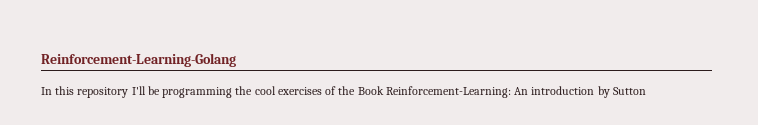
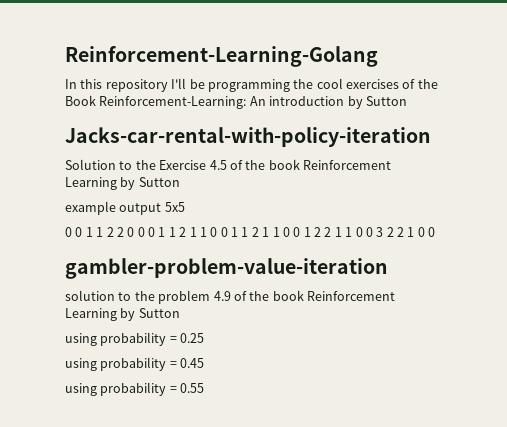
(646, 91) none -> [65,127,431,147] [65,159,391,170] [65,177,180,190] [65,201,185,215] [65,227,436,237] [65,258,388,279] [65,290,395,304] [65,308,180,321] [65,332,205,346] [65,357,205,371] [65,382,205,396] // Jacks-car-rental-with-policy-iteration // Solution to the Exercise 4.5 of the book Reinforcement Learning by Sutton // example output 5x5 // 0 0 1 1 2 2 0 0 0 1 1 2 1 1 0 0 1 1 2 1 1 0 0 1 2 2 1 1 0 0 3 2 2 1 0 0 // gambler-problem-value-iteration // solution to the problem 4.9 of the book Reinforcement Learning by Sutton // using probability = 0.25 // using probability = 0.45 // using probability = 0.55

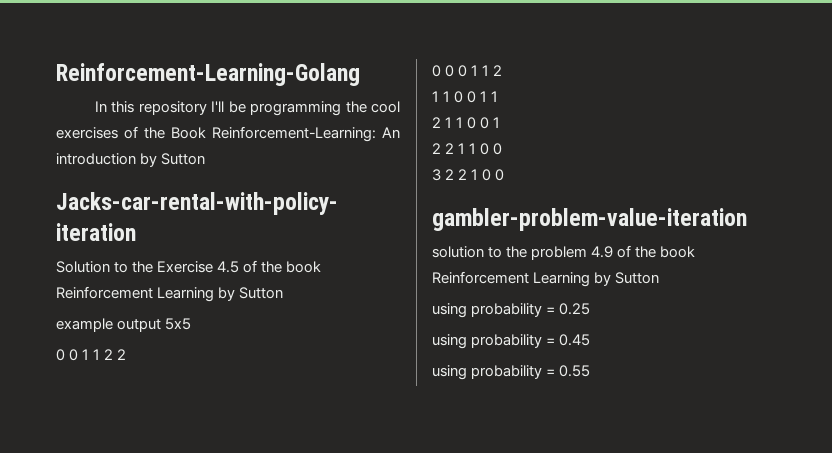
(124, 232) none -> (127, 354) //
(187, 232) none -> (503, 70) //
[251,227,311,237] 2 1 1 0 0 1 -> [432,117,501,129] // 2 1 1 0 0 1 //
(373, 232) none -> (503, 149) //

